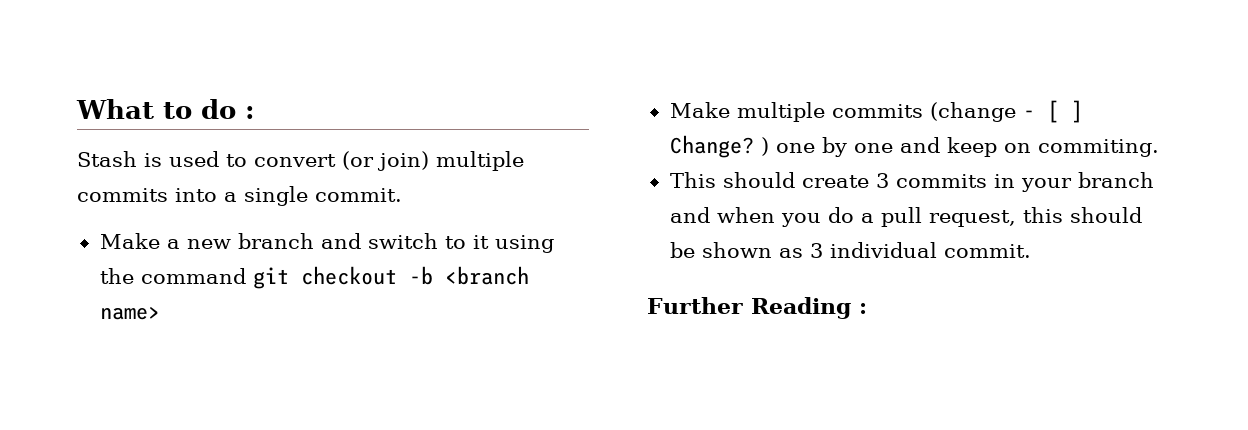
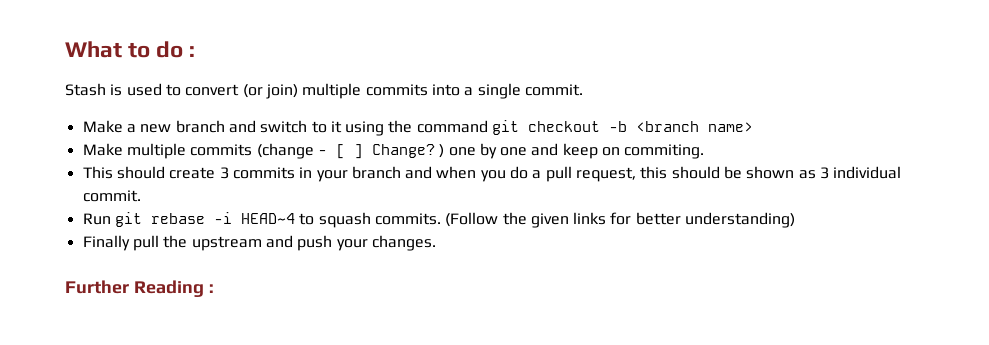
(1031, 251) none -> [82,212,796,228] [82,235,436,251] // Run git rebase -i HEAD~4 to squash commits. (Follow the given links for better understanding) // Finally pull the upstream and push your changes.

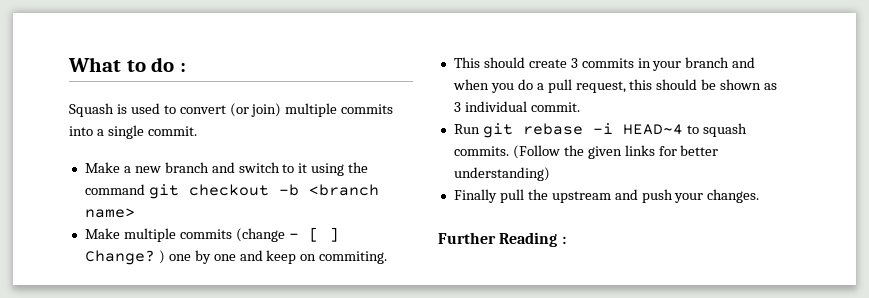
[65,83,106,96] Stash -> [69,103,114,117] Squash

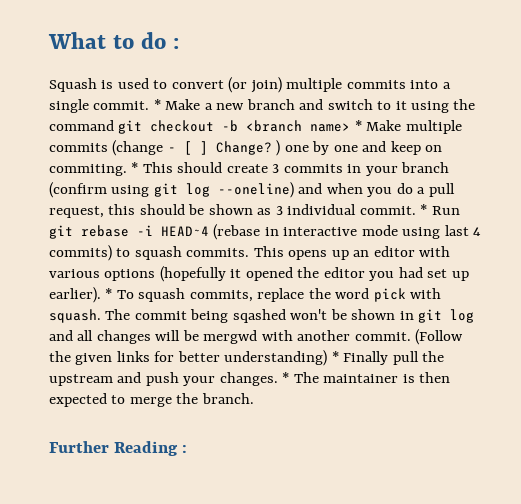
(197, 131) // -> [153,99,161,110] *
(135, 213) // -> [354,120,362,131] *
(388, 257) // -> [131,162,139,173] *
(730, 62) none -> [49,182,294,198] (confirm using git log --oneline)
(580, 107) // -> [420,204,428,215] *
[686,123,747,137] [453,146,509,156] to squash commits. -> [213,224,482,240] [49,245,451,261] [49,266,469,282] [49,287,442,303] [49,309,475,323] [49,330,411,344] (rebase in interactive mode using last 4 commits) to squash commits. This opens up an editor with various options (hopefully it opened the editor you had set up earlier). * To squash commits, replace the word pick with squash. The commit being sqashed won't be shown in git log and all changes will be mergwd with another commit.
(550, 174) // -> [331,351,339,362] *
(760, 196) none -> [282,372,451,383] [49,393,254,407] * The maintainer is then expected to merge the branch.

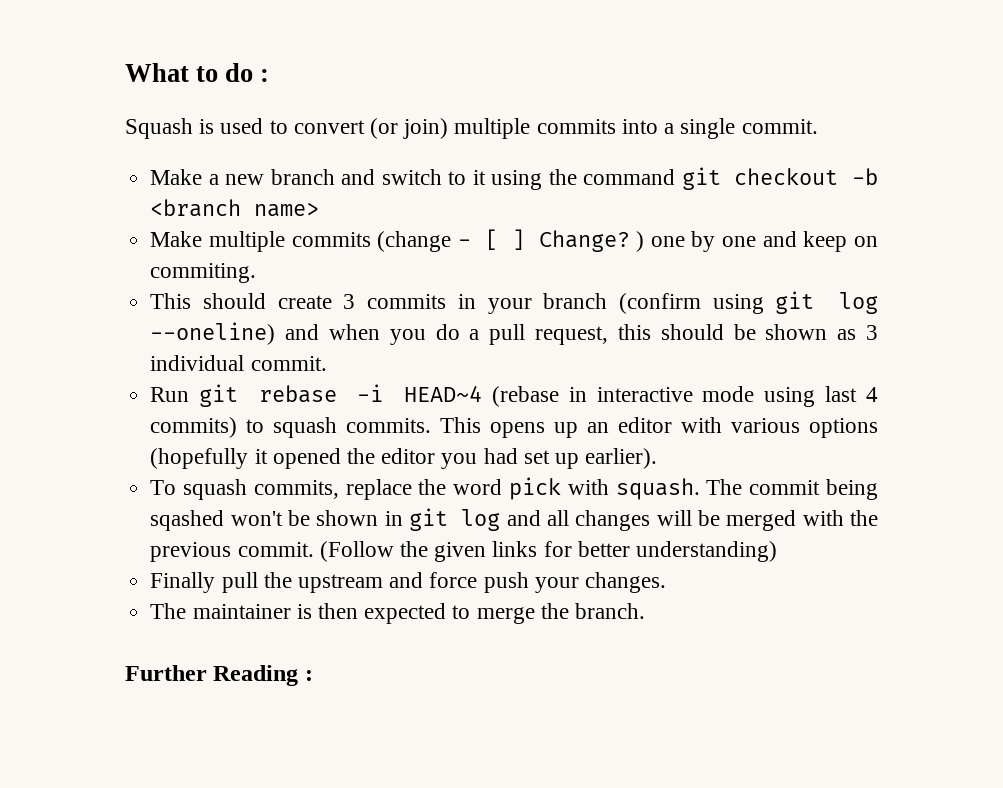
[153,99,161,110] * -> (818, 126) //
[354,120,362,131] * -> (320, 209) //
[131,162,139,173] * -> (257, 273) //
[420,204,428,215] * -> (327, 363) //
[105,288,113,299] * -> (658, 458) //
[203,330,351,344] mergwd with another -> [726,510,878,531] [150,542,232,562] merged with the previous
[331,351,339,362] * -> (777, 551) //
(142, 377) none -> [429,572,478,588] force
[282,372,290,383] * -> (666, 582) //

